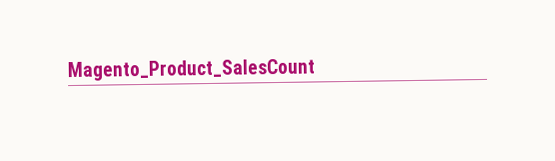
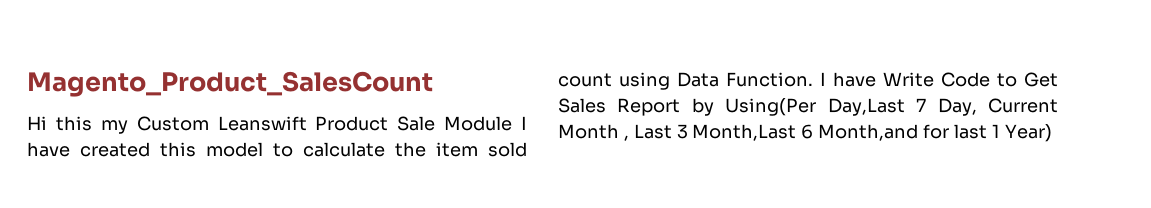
(315, 70) none -> [27,116,527,134] [27,142,527,157] [558,72,1058,90] [558,98,1058,116] [558,124,1052,142] // Hi this my Custom Leanswift Product Sale Module I have created this model to calculate the item sold count using Data Function. I have Write Code to Get Sales Report by Using(Per Day,Last 7 Day, Current Month , Last 3 Month,Last 6 Month,and for last 1 Year)

